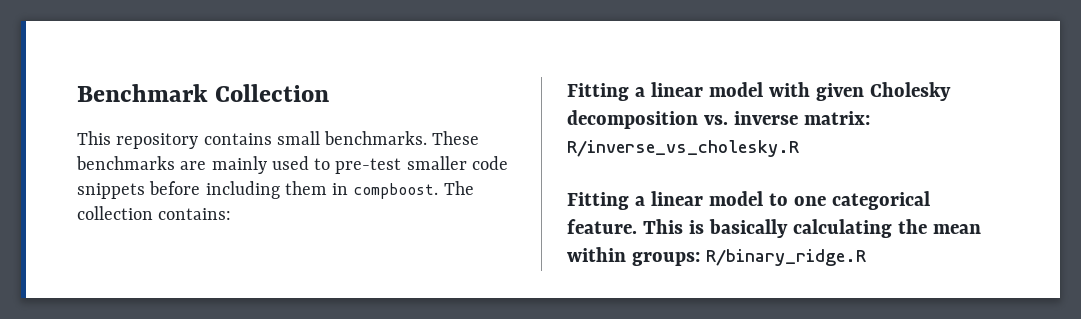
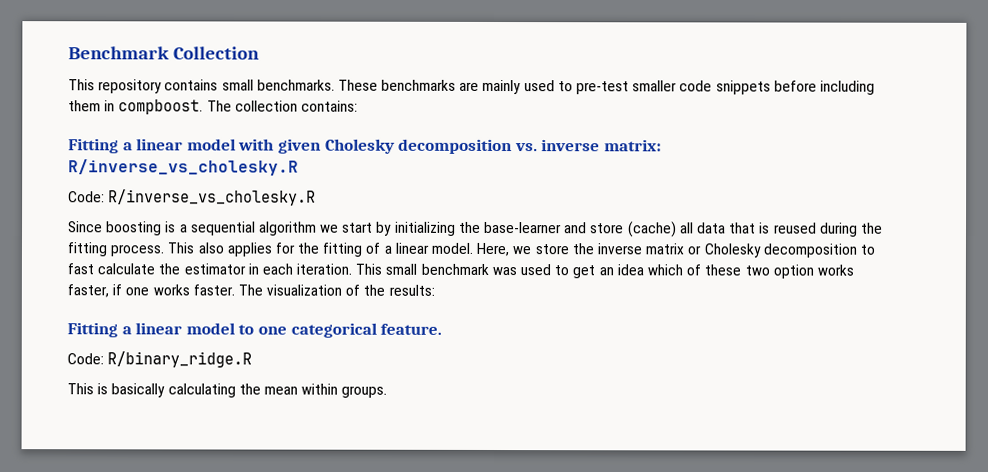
(799, 148) none -> [68,189,317,206] [68,221,883,238] [67,242,875,258] [67,263,854,279] [67,284,435,298] // Code: R/inverse_vs_cholesky.R // Since boosting is a sequential algorithm we start by initializing the base-learner and store (cache) all data that is reused during the fitting process. This also applies for the fitting of a linear model. Here, we store the inverse matrix or Cholesky decomposition to fast calculate the estimator in each iteration. This small benchmark was used to get an idea which of these two option works faster, if one works faster. The visualization of the results:
(637, 226) none -> [67,351,253,368] // Code: R/binary_ridge.R //
[631,249,866,266] groups: R/binary_ridge.R -> [341,385,388,398] groups.

